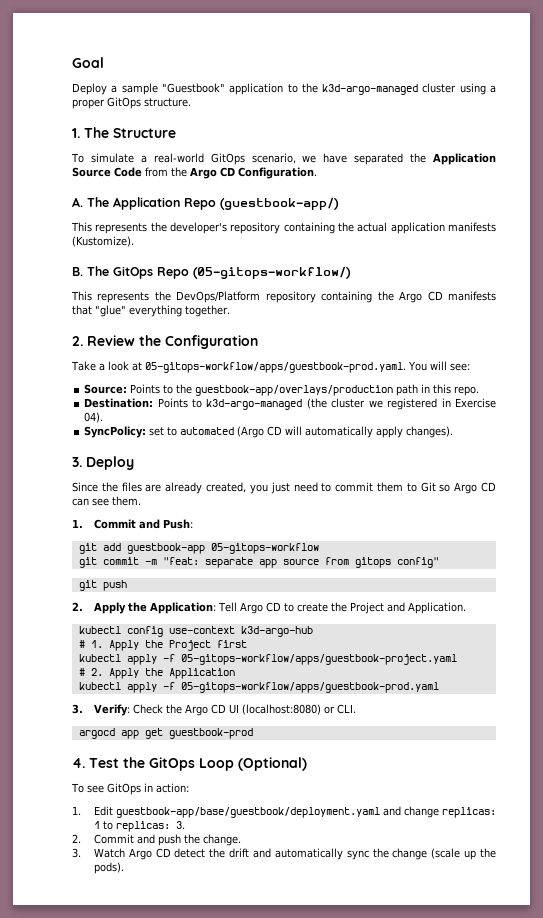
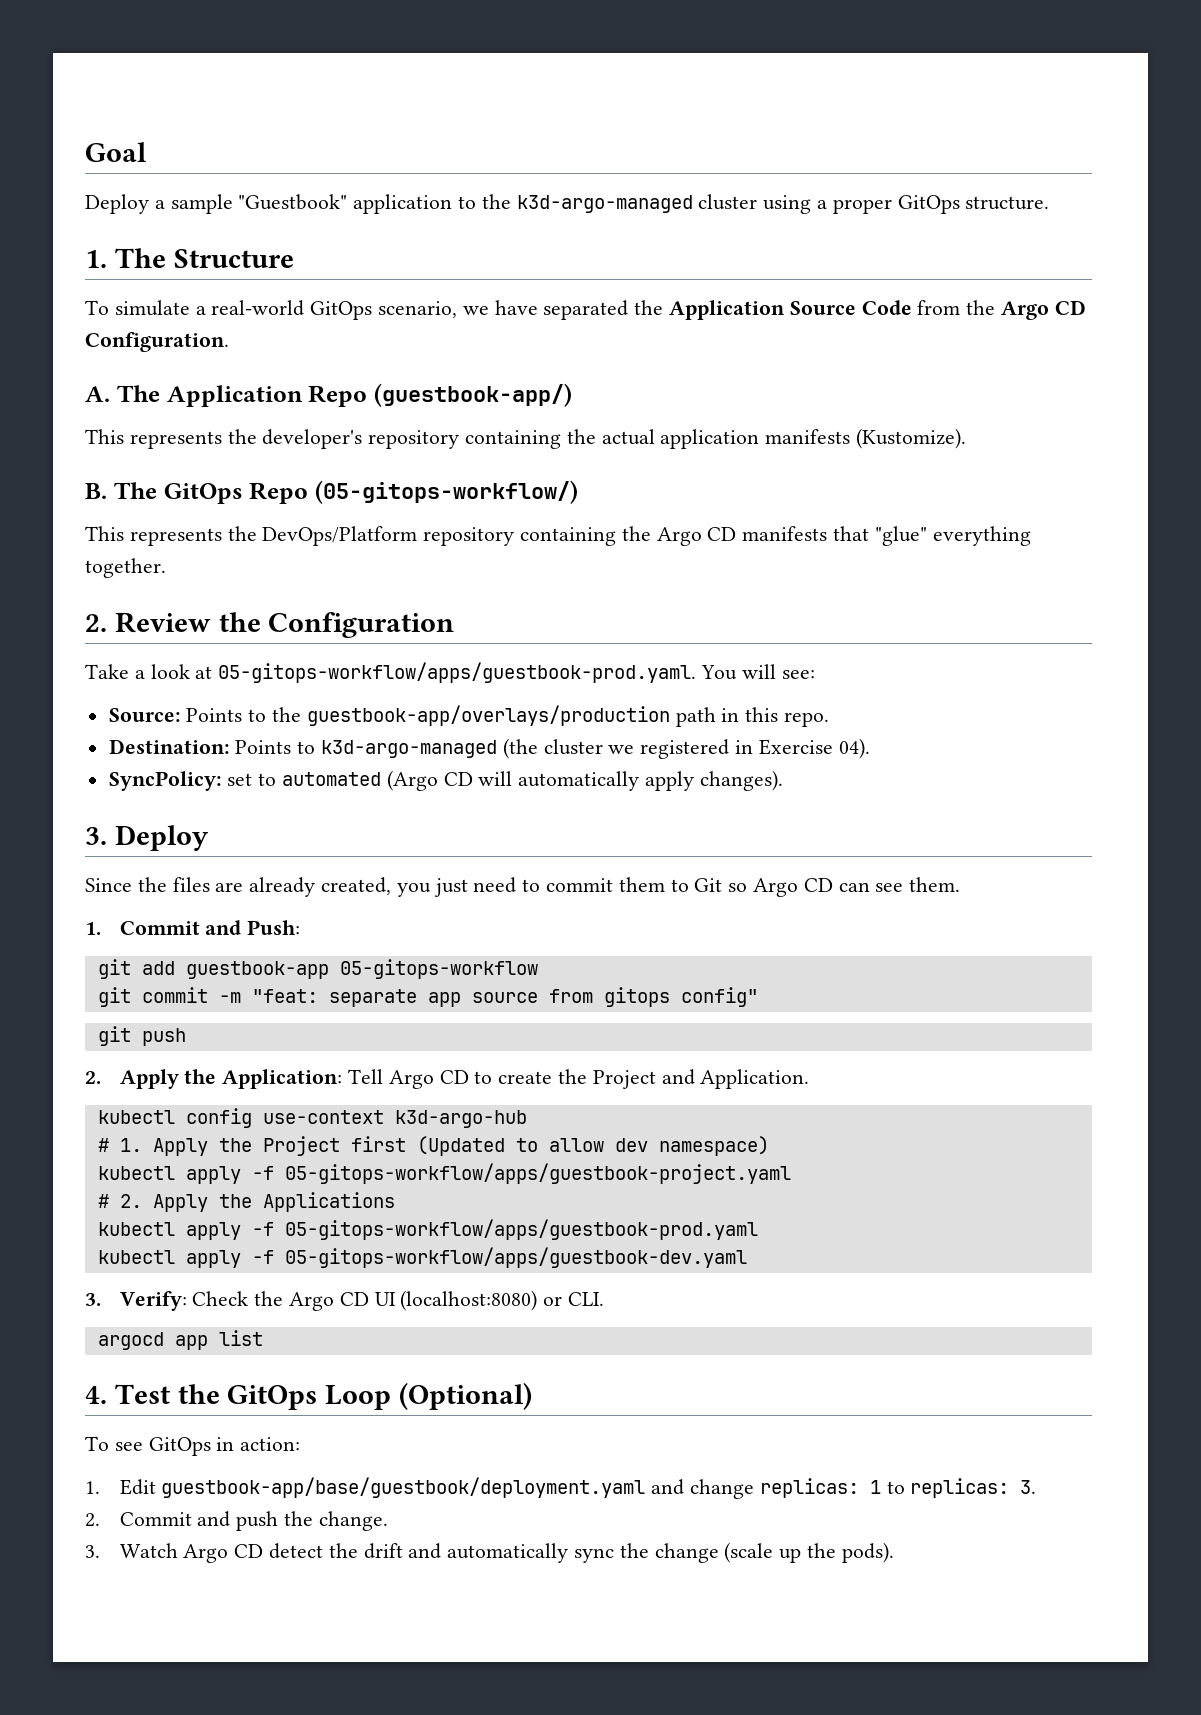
(247, 644) none -> [416,1136,769,1156] (Updated to allow dev namespace)
[168,668,235,679] Application -> [262,1192,395,1212] Applications
(439, 687) none -> [97,1247,747,1268] // kubectl apply -f 05-gitops-workflow/apps/guestbook-dev.yaml
[144,728,253,739] get guestbook-prod -> [218,1330,263,1346] list

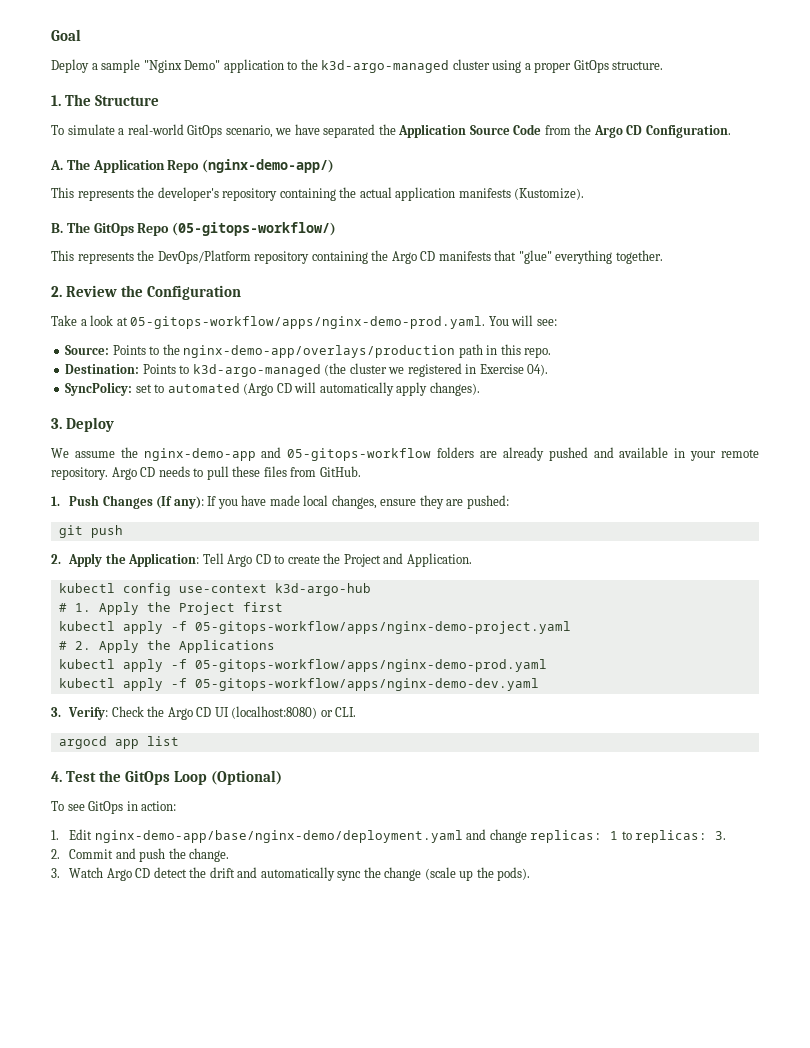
[238,194,348,210] "Guestbook" -> [143,60,221,73] "Nginx Demo"
[374,383,572,407] (guestbook-app/) -> [202,159,335,173] (nginx-demo-app/)
[218,662,697,683] 05-gitops-workflow/apps/guestbook-prod.yaml. -> [130,316,486,329] 05-gitops-workflow/apps/nginx-demo-prod.yaml.
[306,705,670,726] guestbook-app/overlays/production -> [183,345,456,358] nginx-demo-app/overlays/production
[85,877,961,897] [85,920,301,935] [97,959,538,979] [97,987,758,1007] Since the files are already created, you just need to commit them to Git so Argo CD can see them. // 1. Commit and Push: // git add guestbook-app 05-gitops-workflow // git commit -m "feat: separate app source from gitops config" -> [51,447,760,461] [51,466,361,480] [51,495,509,509] We assume the nginx-demo-app and 05-gitops-workflow folders are already pushed and available in your remote repository. Argo CD needs to pull these files from GitHub. // 1. Push Changes (If any): If you have made local changes, ensure they are pushed:
[416,1136,769,1156] [97,1163,791,1184] (Updated to allow dev namespace) // kubectl apply -f 05-gitops-workflow/apps/guestbook-project.yaml -> [58,621,571,634] // kubectl apply -f 05-gitops-workflow/apps/nginx-demo-project.yaml
[284,1219,758,1240] [97,1247,747,1268] 05-gitops-workflow/apps/guestbook-prod.yaml // kubectl apply -f 05-gitops-workflow/apps/guestbook-dev.yaml -> [194,659,547,672] [58,678,539,691] 05-gitops-workflow/apps/nginx-demo-prod.yaml // kubectl apply -f 05-gitops-workflow/apps/nginx-demo-dev.yaml
[161,1477,646,1498] guestbook-app/base/guestbook/deployment.yaml -> [94,830,463,843] nginx-demo-app/base/nginx-demo/deployment.yaml

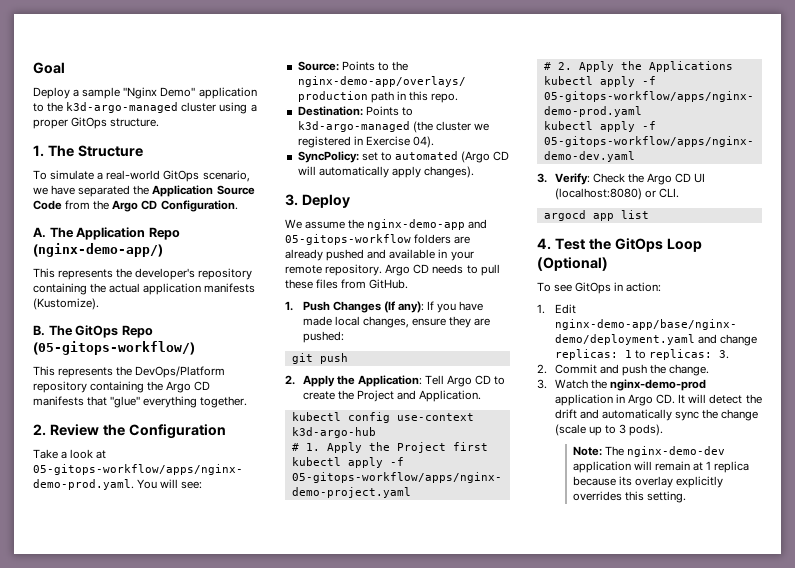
[106,868,151,881] Argo CD -> [590,379,707,391] [554,394,707,406] the nginx-demo-prod application in Argo CD. It will
[476,867,494,878] the -> [605,424,627,434] to 3
(531, 874) none -> [572,446,725,457] [572,461,750,473] [572,476,723,488] [572,491,686,503] // Note: The nginx-demo-dev application will remain at 1 replica because its overlay explicitly overrides this setting.

